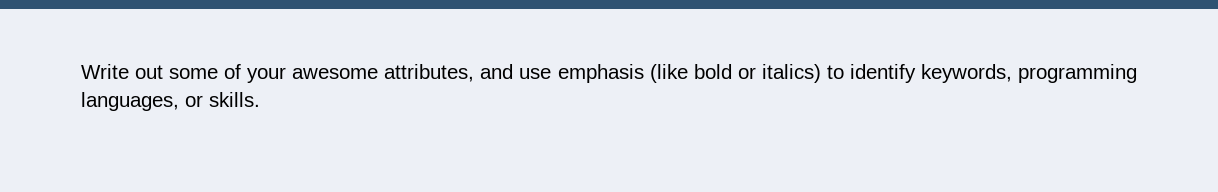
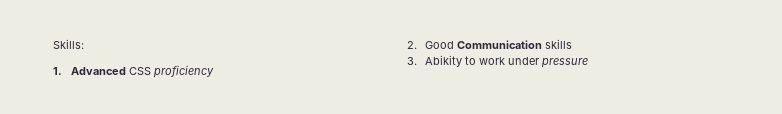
[81,64,1137,83] [81,92,260,111] Write out some of your awesome attributes, and use emphasis (like bold or italics) to identify keywords, programming languages, or skills. -> [53,39,84,49] [53,65,215,78] [407,39,573,49] [407,55,589,68] Skills: // 1. Advanced CSS proficiency // 2. Good Communication skills // 3. Abikity to work under pressure

